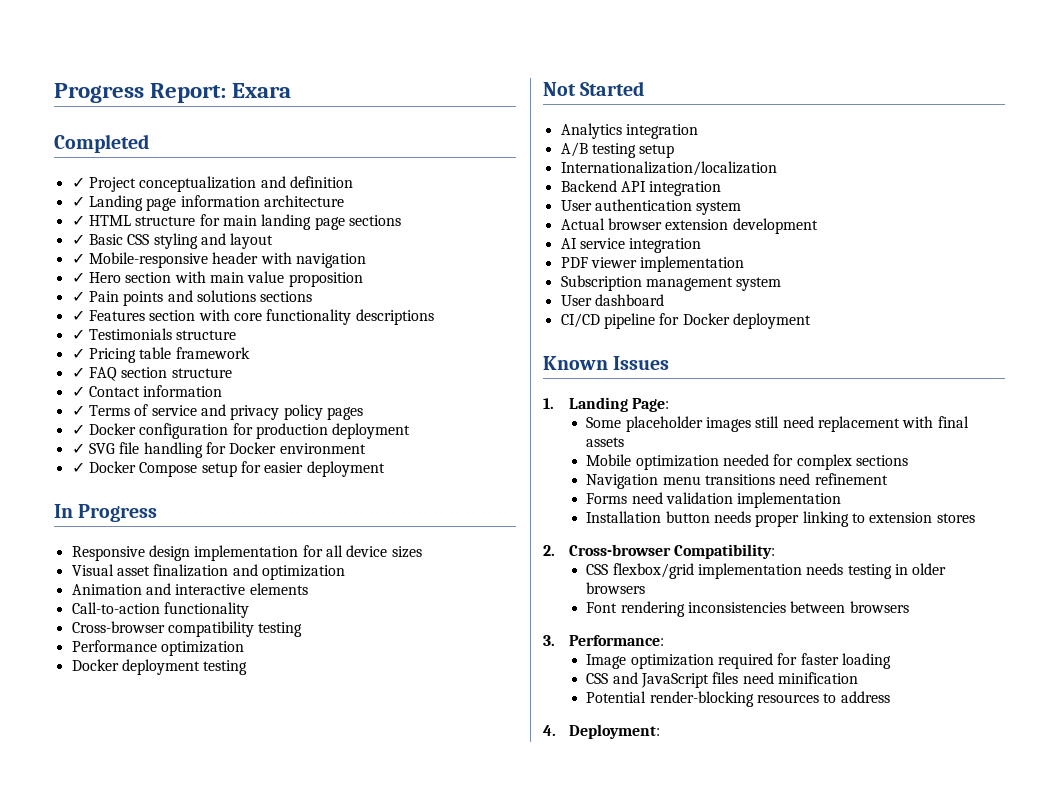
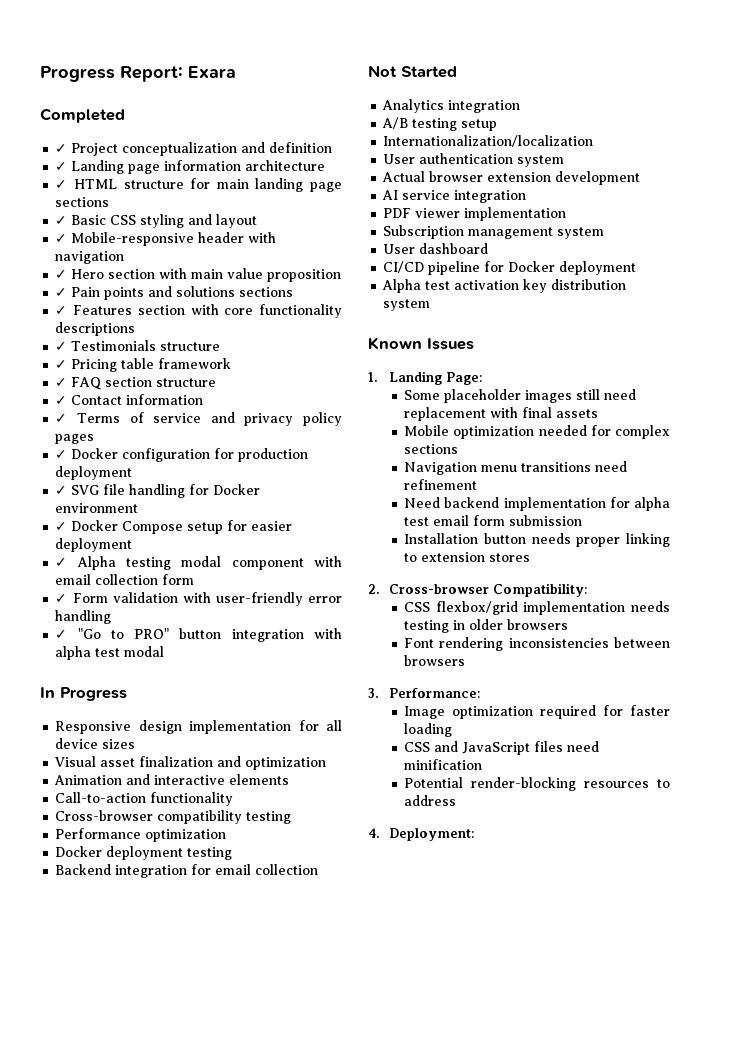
(385, 469) none -> [55,556,342,570] [55,574,195,585] [55,592,342,606] [55,610,112,624] [55,628,342,642] [55,646,165,660] // ✓ Alpha testing modal component with email collection form // ✓ Form validation with user-friendly error handling // ✓ "Go to PRO" button integration with alpha test modal
(248, 667) none -> [55,864,319,878] // Backend integration for email collection
[560,180,722,196] // Backend API integration -> (594, 141) none
(811, 321) none -> [382,279,627,293] [383,299,431,311] // Alpha test activation key distribution system
[586,492,842,508] Forms need validation implementation -> [404,497,670,511] [404,515,583,526] Need backend implementation for alpha test email form submission

